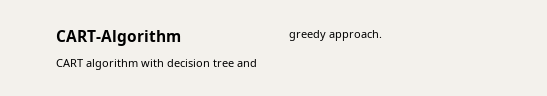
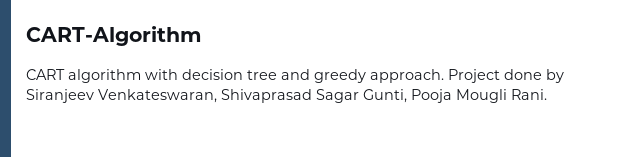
(382, 35) none -> [448,69,564,83] [26,89,547,103] Project done by Siranjeev Venkateswaran, Shivaprasad Sagar Gunti, Pooja Mougli Rani.

